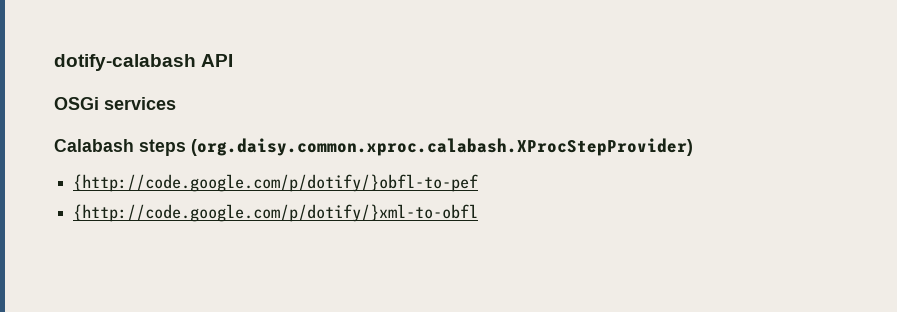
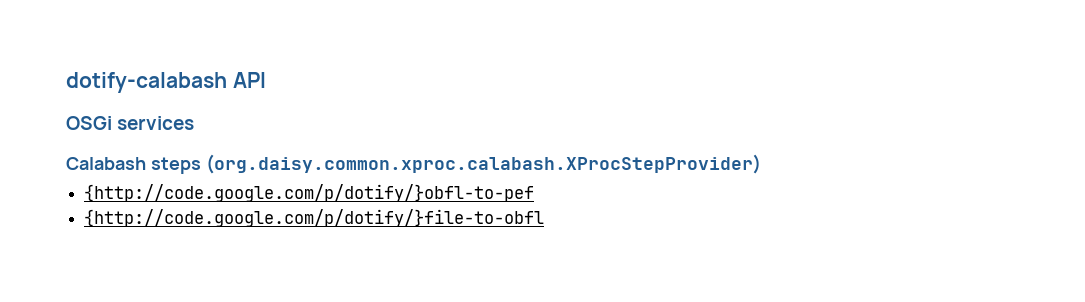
[73,204,479,222] {http://code.google.com/p/dotify/}xml-to-obfl -> [84,209,545,227] {http://code.google.com/p/dotify/}file-to-obfl

